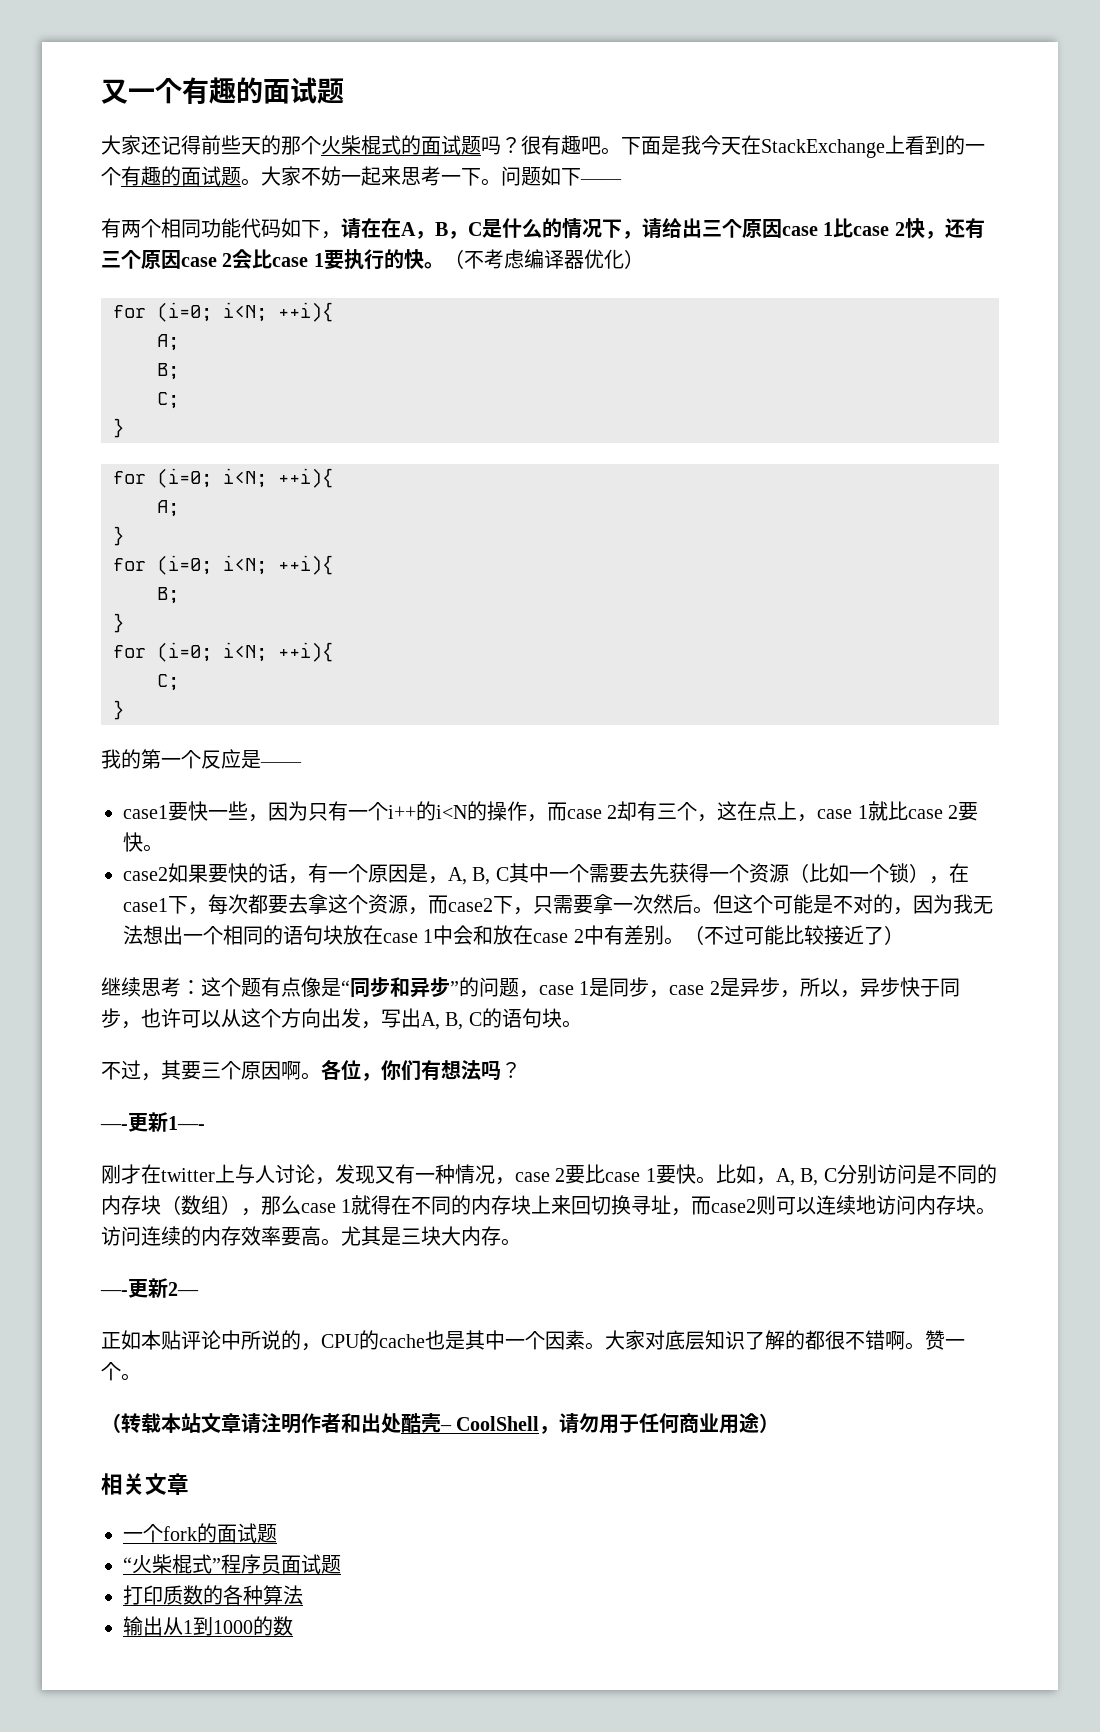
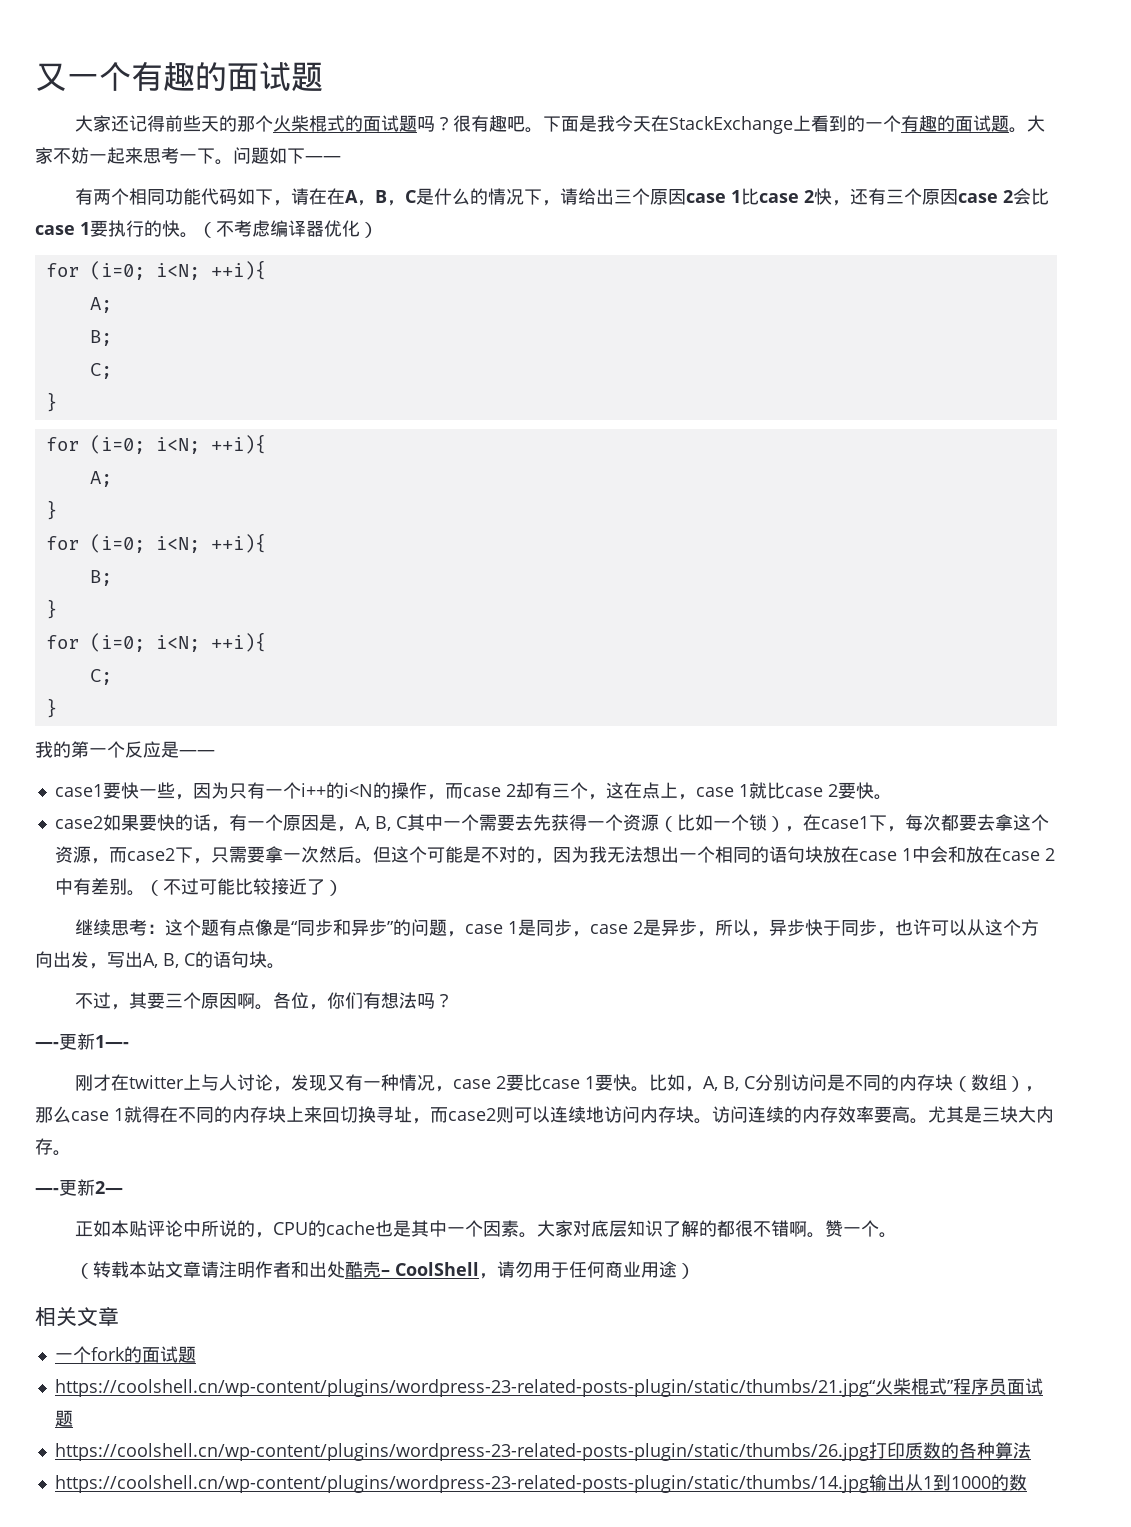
[123,1557,132,1572] “ -> [54,1379,876,1397] https://coolshell.cn/wp-content/plugins/wordpress-23-related-posts-plugin/static/thumbs/21.jpg“
(341, 1564) none -> [54,1443,869,1461] https://coolshell.cn/wp-content/plugins/wordpress-23-related-posts-plugin/static/thumbs/26.jpg
(303, 1595) none -> [54,1475,869,1493] https://coolshell.cn/wp-content/plugins/wordpress-23-related-posts-plugin/static/thumbs/14.jpg

